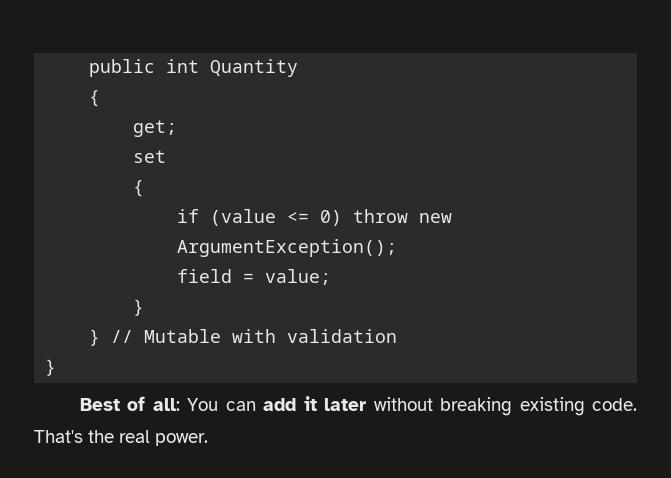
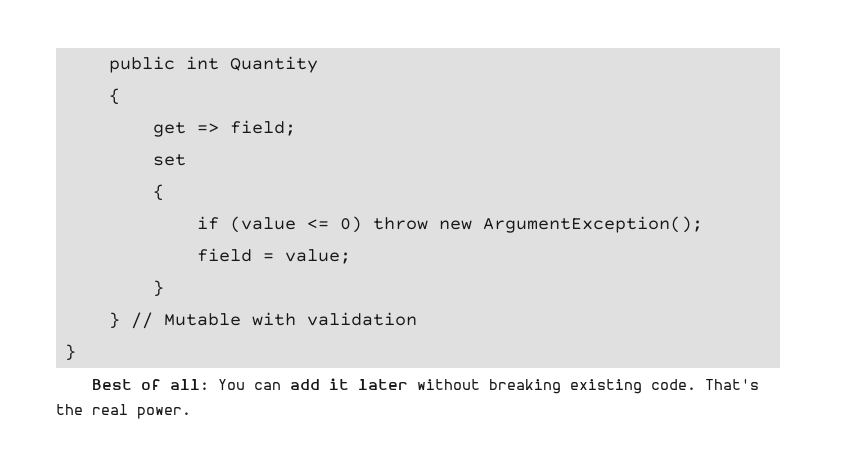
[133,120,178,137] get; -> [152,120,296,137] get => field;

